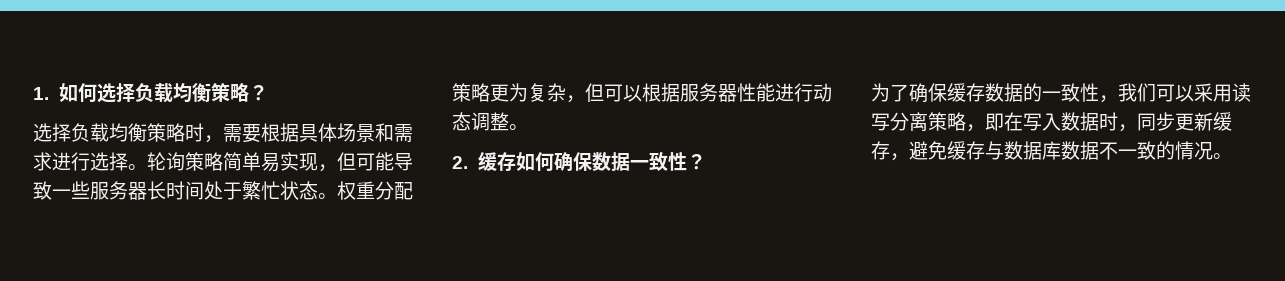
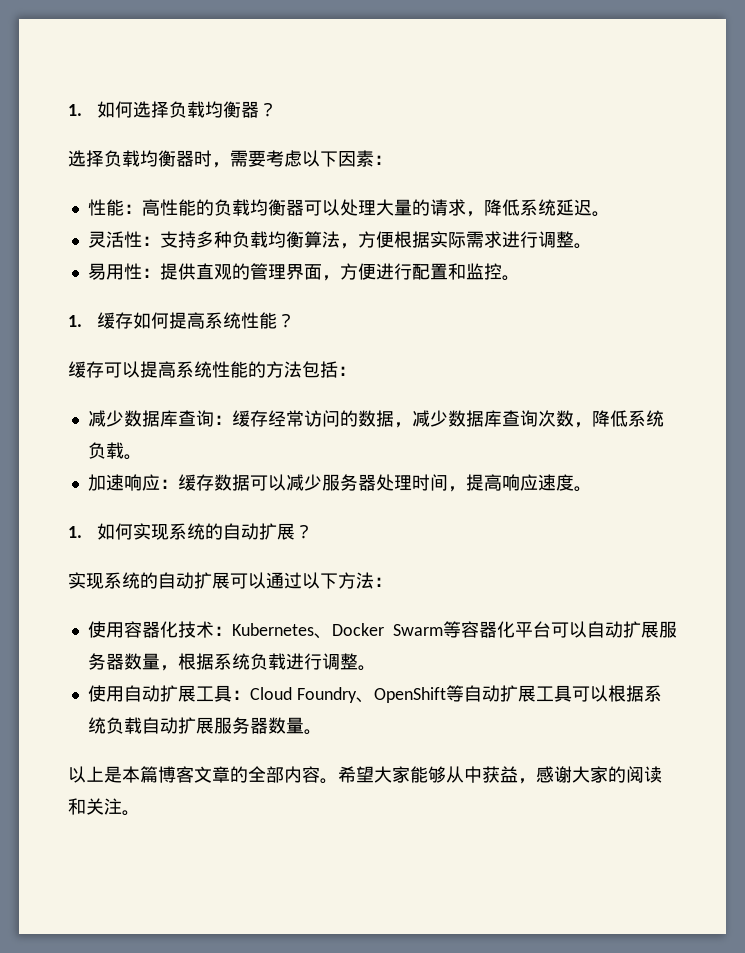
[211,83,250,102] 策略 -> [240,101,259,118] 器
[147,123,185,142] 策略 -> [176,150,194,167] 器
[261,123,394,142] 根据具体场景和 -> [266,150,392,167] [87,199,610,217] [87,231,466,249] 考虑以下因素： // 性能：高性能的负载均衡器可以处理大量的请求，降低系统延迟。 // 灵活性：支持多种负载均衡算法，方便根据实际
[90,152,413,172] [33,181,413,200] [452,83,832,103] [452,112,528,131] [452,156,468,169] 选择。轮询策略简单易实现，但可能导致一些服务器长时间处于繁忙状态。权重分配策略更为复杂，但可以根据服务器性能进行动态调整。 // 2. -> [537,231,592,249] [87,263,520,281] [68,315,82,327] 调整。 // 易用性：提供直观的管理界面，方便进行配置和监控。 // 1.
[554,152,707,171] [871,83,1251,103] [871,112,1232,132] [871,141,1213,161] 确保数据一致性？ // 为了确保缓存数据的一致性，我们可以采用读写分离策略，即在写入数据时，同步更新缓存，避免缓存与数据库数据不一致的情况 -> [168,312,295,329] [68,361,356,378] [87,410,664,428] [87,442,142,460] [87,474,592,492] [68,523,313,540] [68,572,392,589] [87,621,677,639] [87,653,376,671] [87,685,662,703] [87,717,322,735] [68,766,662,784] [68,798,122,815] 提高系统性能？ // 缓存可以提高系统性能的方法包括： // 减少数据库查询：缓存经常访问的数据，减少数据库查询次数，降低系统负载。 // 加速响应：缓存数据可以减少服务器处理时间，提高响应速度。 // 1.如何实现系统的自动扩展？ // 实现系统的自动扩展可以通过以下方法： // 使用容器化技术：Kubernetes、Docker Swarm等容器化平台可以自动扩展服务器数量，根据系统负载进行调整。 // 使用自动扩展工具：Cloud Foundry、OpenShift等自动扩展工具可以根据系统负载自动扩展服务器数量。 // 以上是本篇博客文章的全部内容。希望大家能够从中获益，感谢大家的阅读和关注

